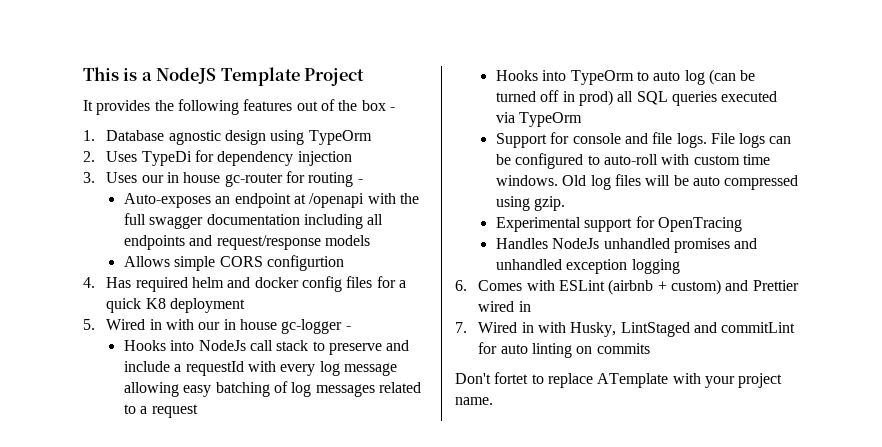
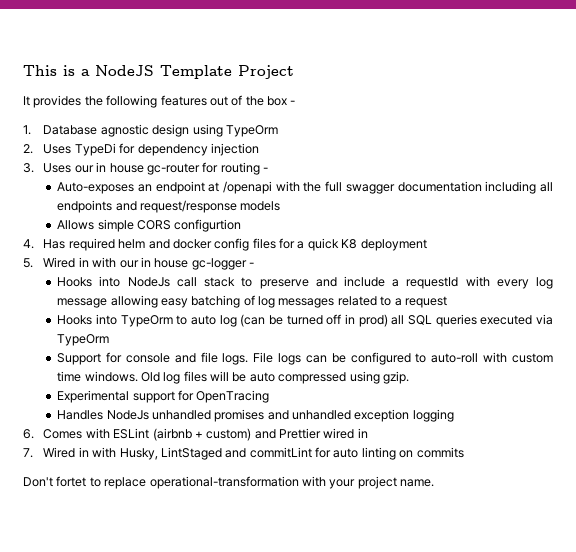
[597,373,669,388] ATemplate -> [149,476,299,489] operational-transformation

